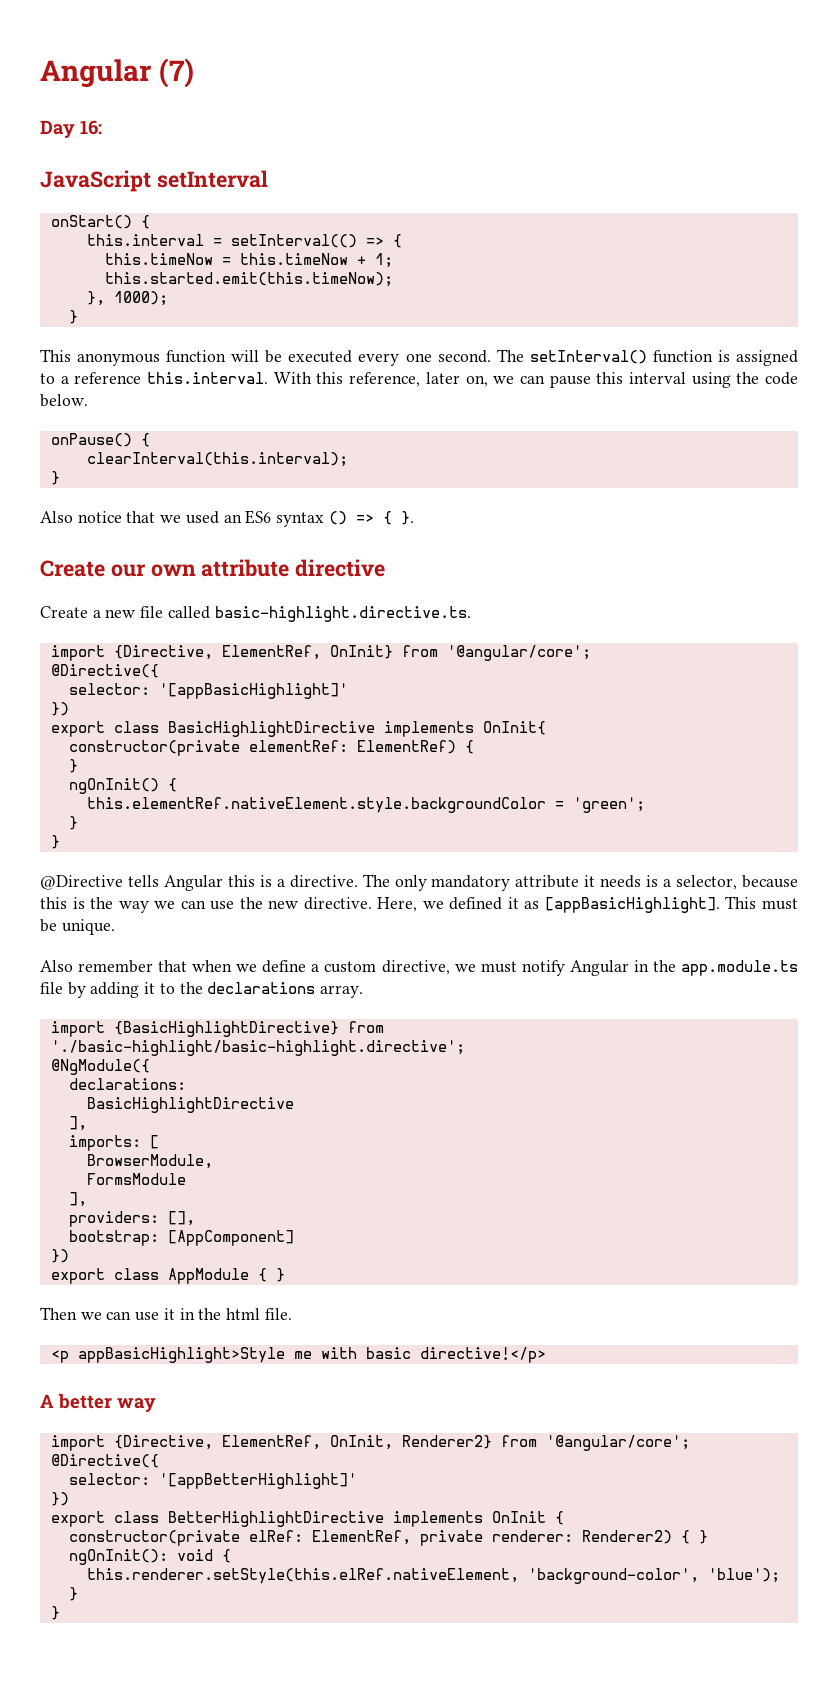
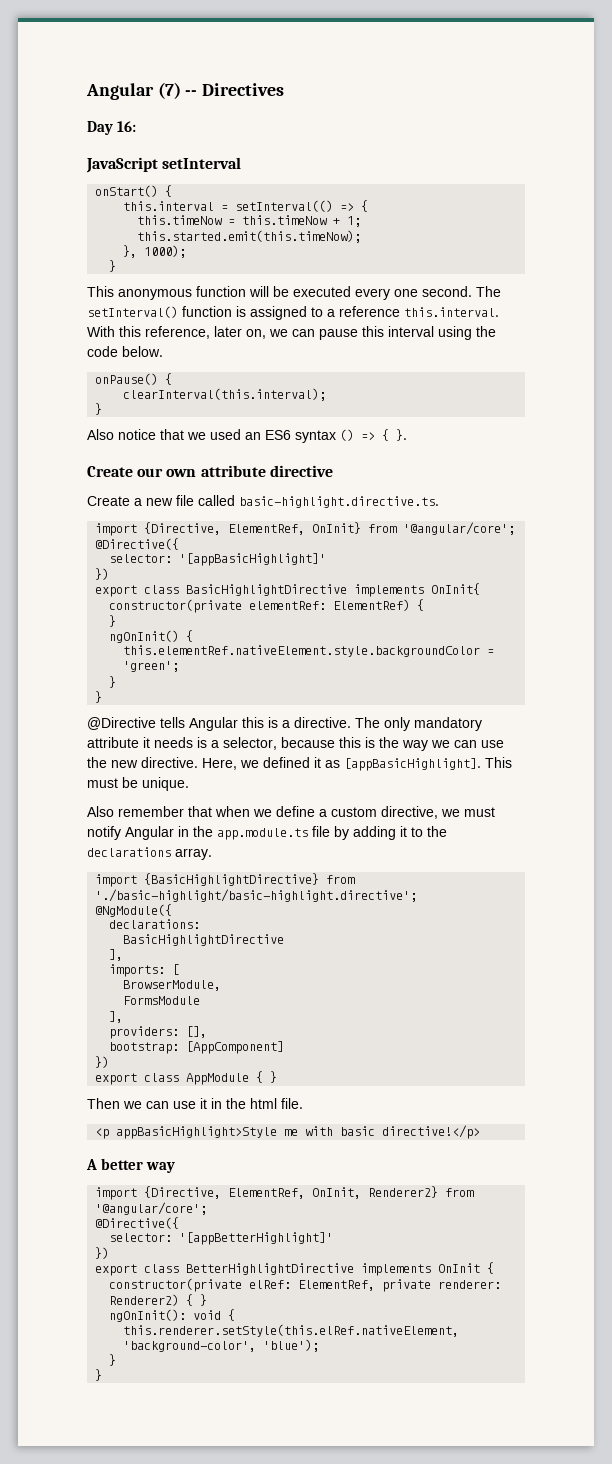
(194, 73) none -> [185,83,285,96] -- Directives

